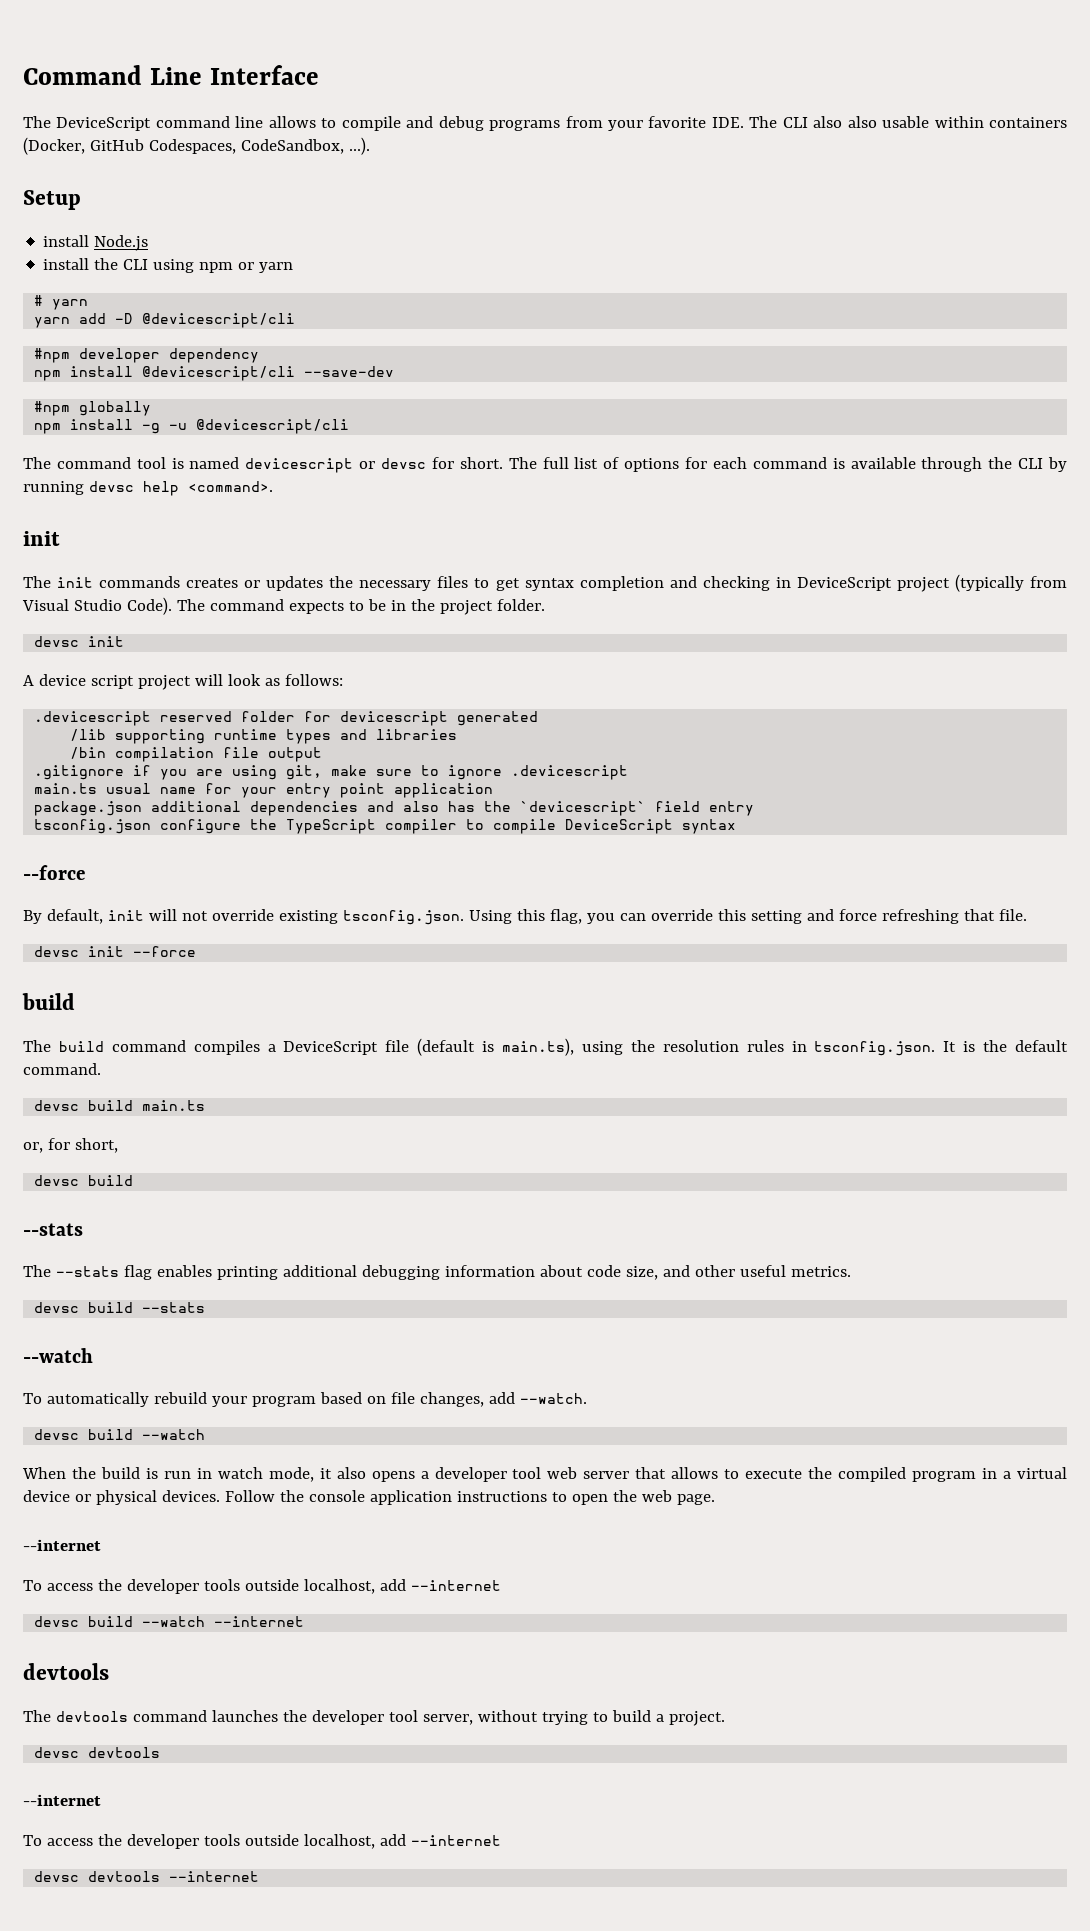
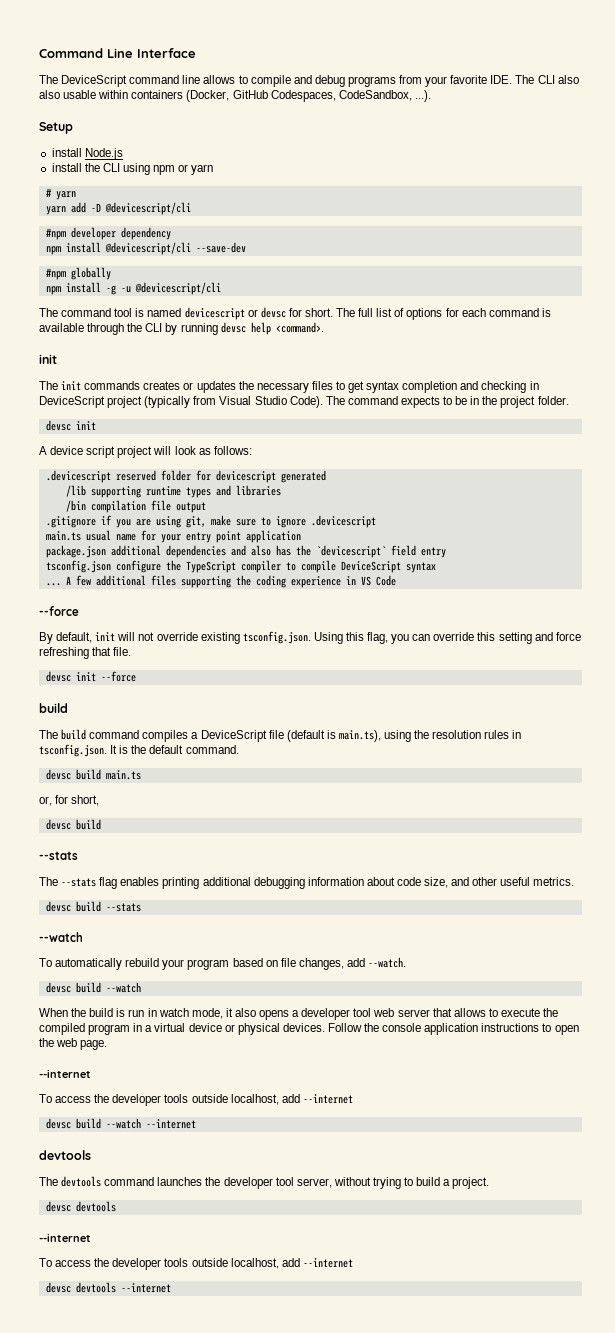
(737, 826) none -> [45,575,396,588] // ... A few additional files supporting the coding experience in VS Code

